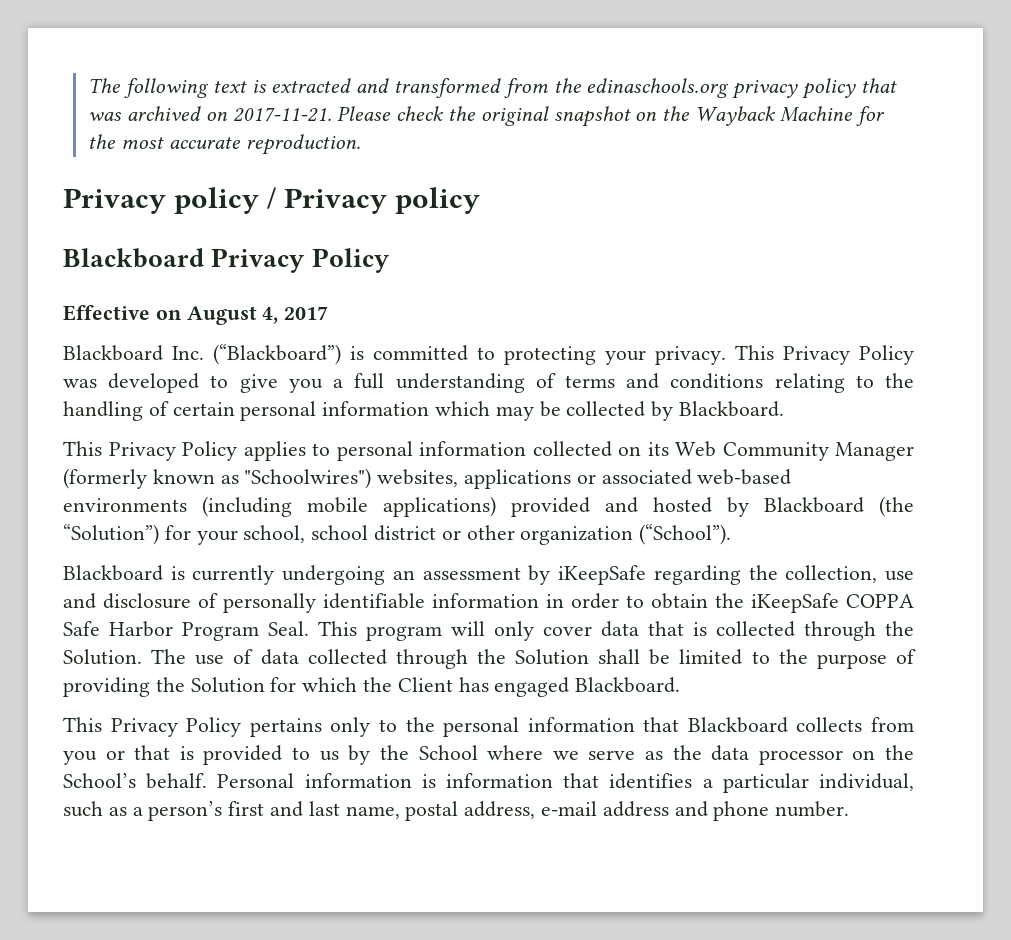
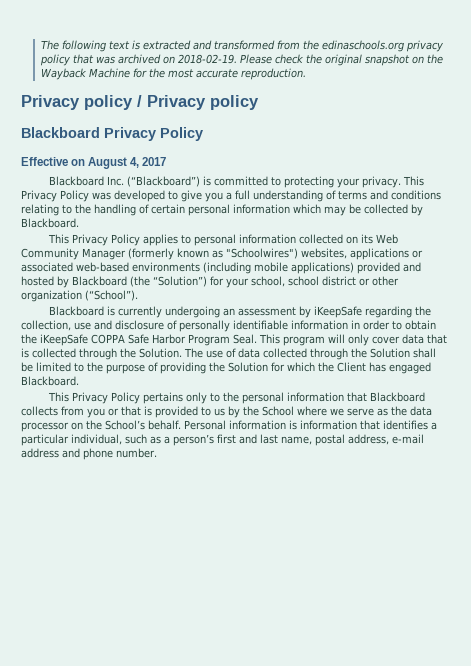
[232,107,332,122] 2017-11-21. -> [178,54,238,64] 2018-02-19.

